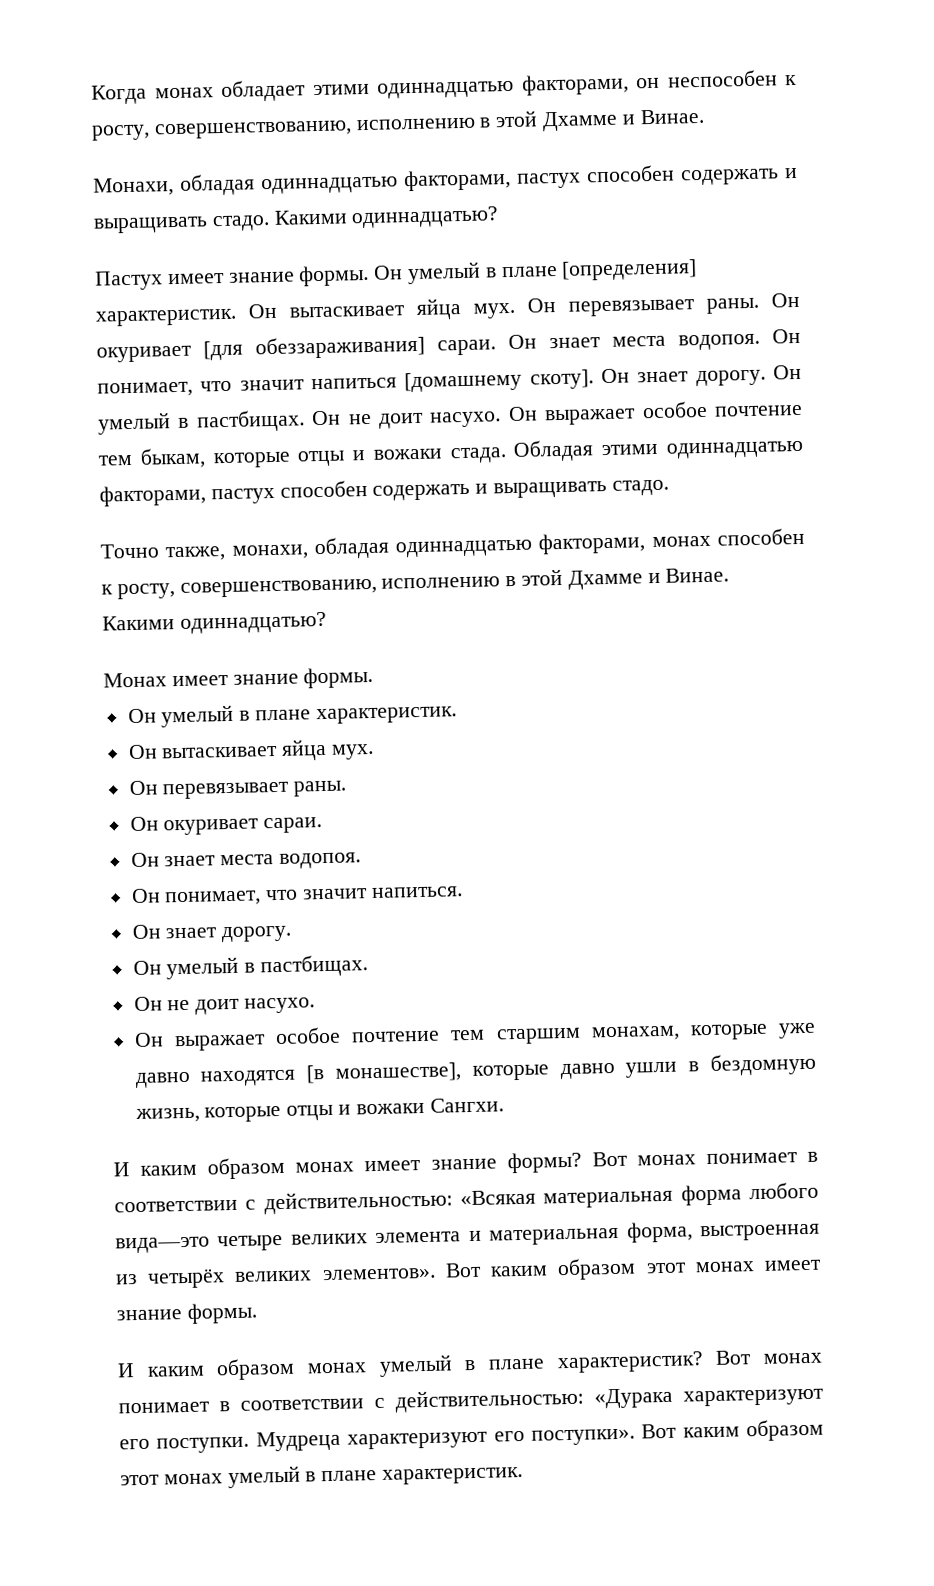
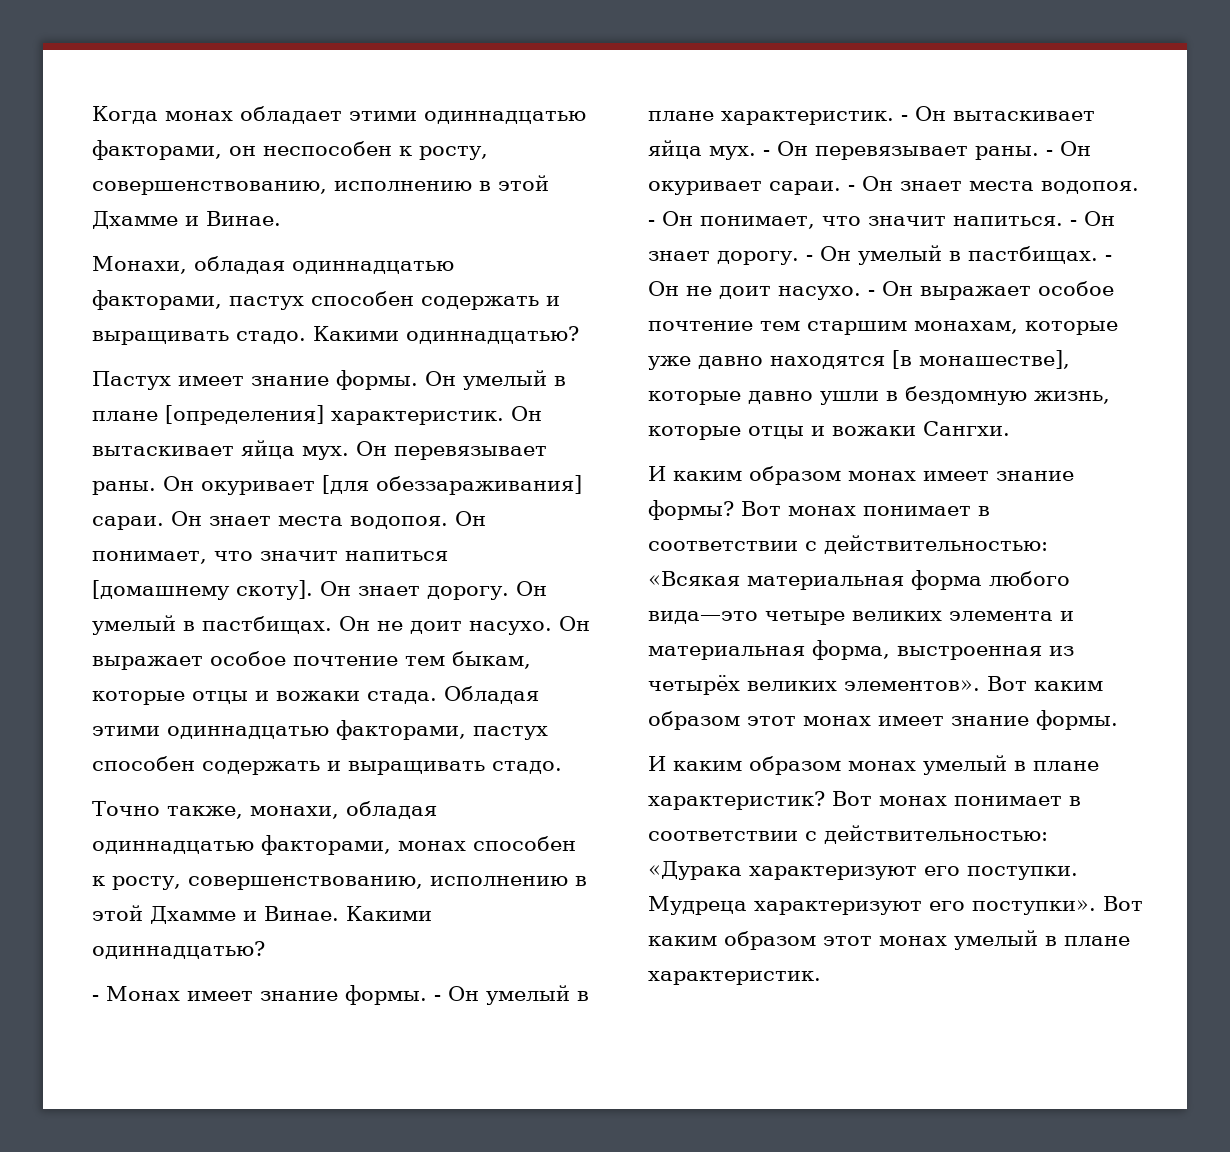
(327, 622) none -> [92,995,99,1001] -
(374, 677) // -> [434,995,441,1001] -
[127,738,375,761] [128,780,348,800] // Он вытаскивает яйца мух. // Он перевязывает раны. // -> [901,106,1095,121] [648,140,1053,160] - Он вытаскивает яйца мух. - Он перевязывает раны. -
[130,852,362,869] // Он знает места водопоя. // -> [848,176,1139,194] [648,220,655,226] - Он знает места водопоя. -
[131,924,293,943] [132,954,369,980] [133,996,316,1015] // Он знает дорогу. // Он умелый в пастбищах. // Он не доит насухо. // -> [1070,211,1115,226] [648,245,1112,265] [648,281,875,300] - Он знает дорогу. - Он умелый в пастбищах. - Он не доит насухо. -

